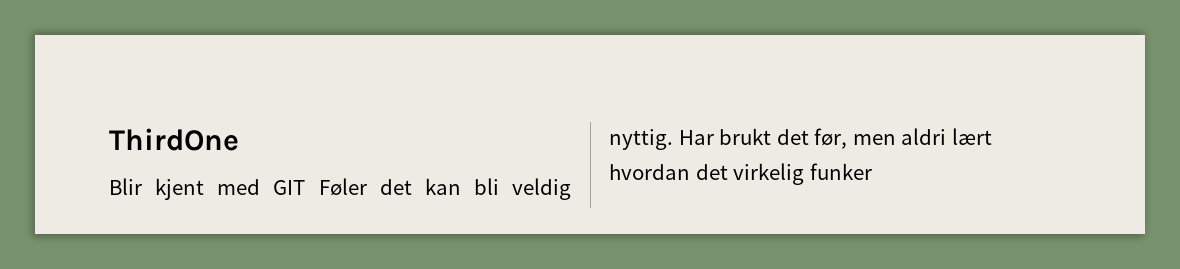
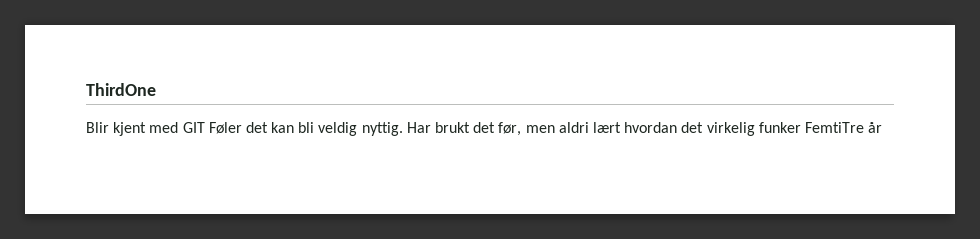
(872, 171) none -> [804,122,883,133] FemtiTre år

